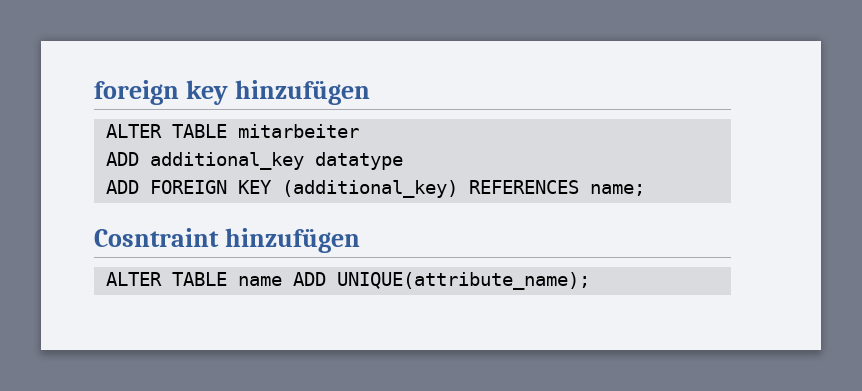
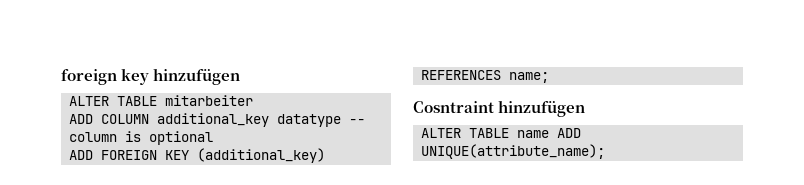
(140, 159) none -> [101,114,150,124] COLUMN
(404, 161) none -> [349,119,366,124] [69,131,214,145] -- column is optional

